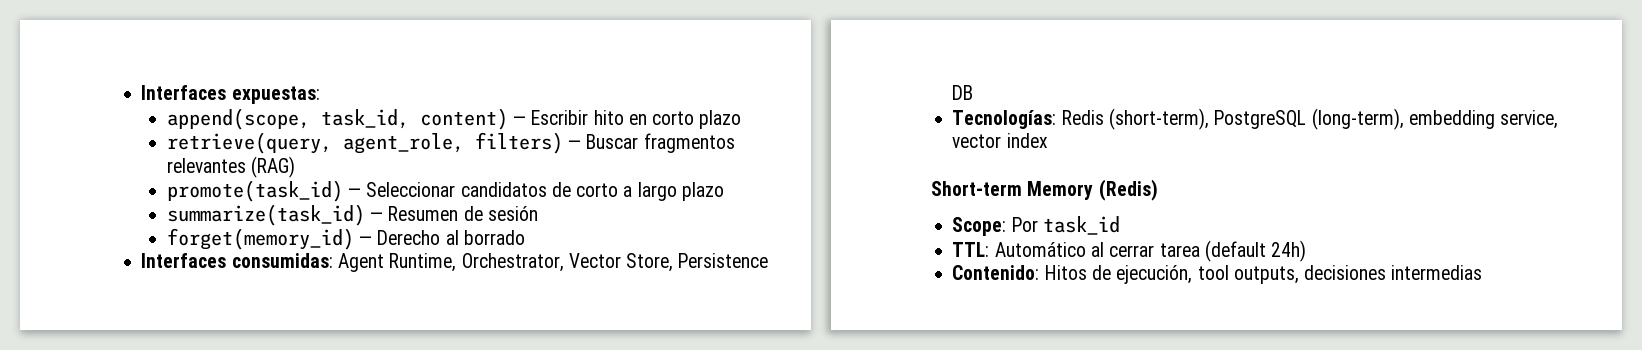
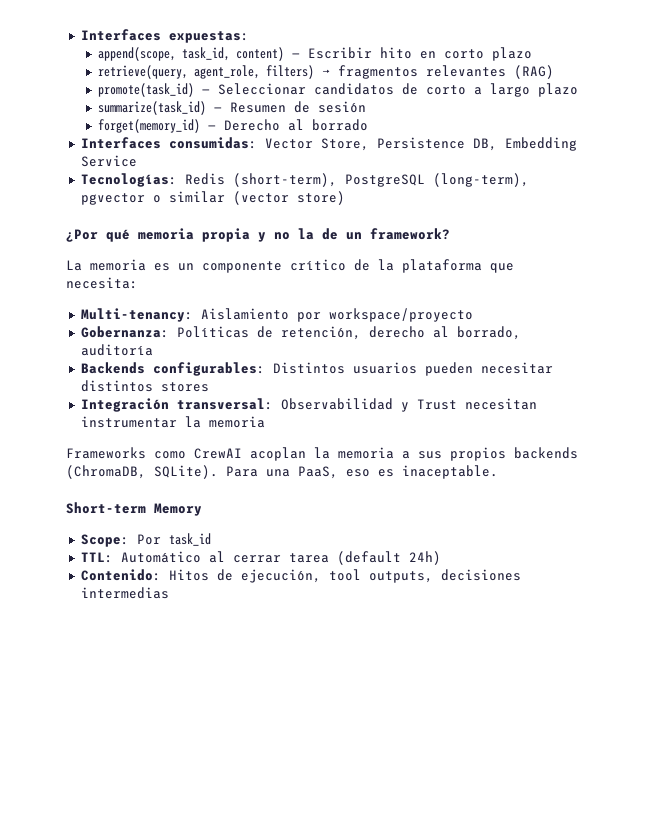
[568,134,639,149] — Buscar -> [322,69,331,76] →
[337,253,769,272] [952,85,974,100] Agent Runtime, Orchestrator, Vector Store, Persistence DB -> [264,137,577,151] [80,155,137,167] Vector Store, Persistence DB, Embedding Service
[1408,110,1559,129] [952,133,1048,148] embedding service, vector index -> [80,191,345,205] [66,228,450,242] [66,259,514,273] [66,277,138,289] [80,308,473,322] [80,326,521,340] [80,344,153,356] [80,362,553,376] [80,380,209,392] [80,398,537,412] [80,416,265,428] [66,447,578,461] [66,465,498,479] pgvector o similar (vector store) // ¿Por qué memoria propia y no la de un framework? // La memoria es un componente crítico de la plataforma que necesita: // Multi-tenancy: Aislamiento por workspace/proyecto // Gobernanza: Políticas de retención, derecho al borrado, auditoría // Backends configurables: Distintos usuarios pueden necesitar distintos stores // Integración transversal: Observabilidad y Trust necesitan instrumentar la memoria // Frameworks como CrewAI acoplan la memoria a sus propios backends (ChromaDB, SQLite). Para una PaaS, eso es inaceptable.
[1098,179,1158,201] (Redis) -> (202, 509) none

